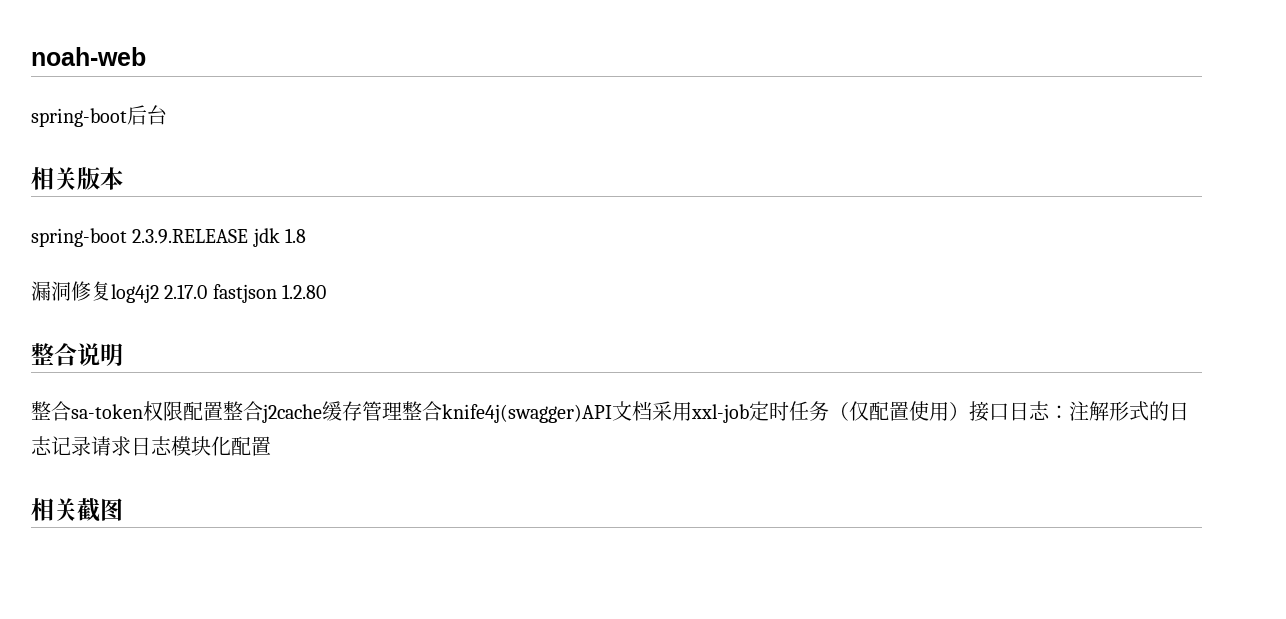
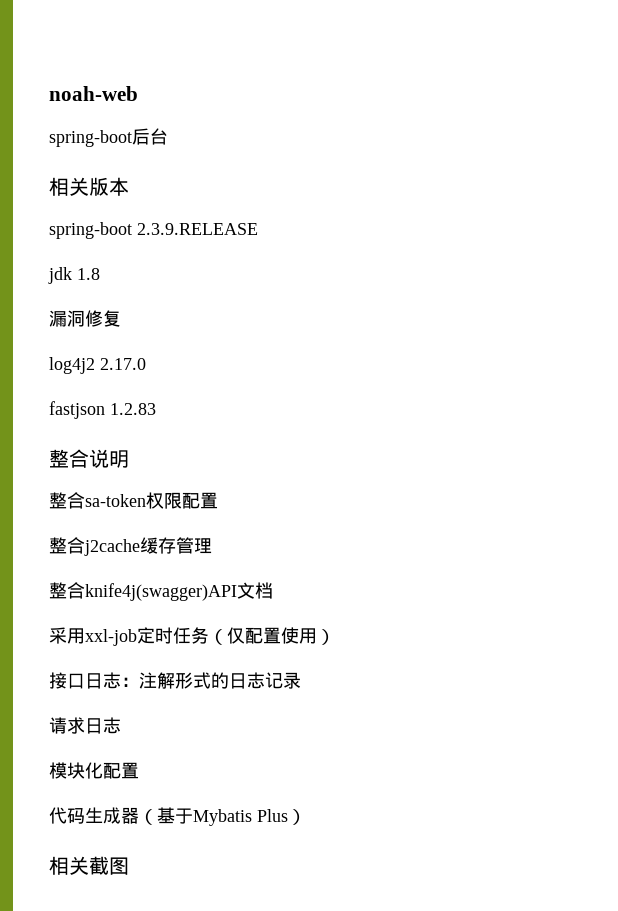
(249, 236) none -> (258, 229) //
(111, 291) none -> (121, 318) //
[212,284,327,303] fastjson 1.2.80 -> [49,401,156,419] // fastjson 1.2.83
(223, 411) none -> (218, 500) //
(402, 411) none -> (212, 546) //
(652, 411) none -> (273, 590) //
(969, 411) none -> (335, 637) //
(91, 446) none -> (301, 680) //
(172, 445) none -> (121, 725) //
(271, 446) none -> [49,807,306,826] // 代码生成器（基于Mybatis Plus）

